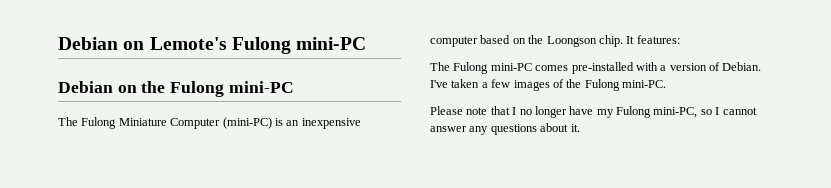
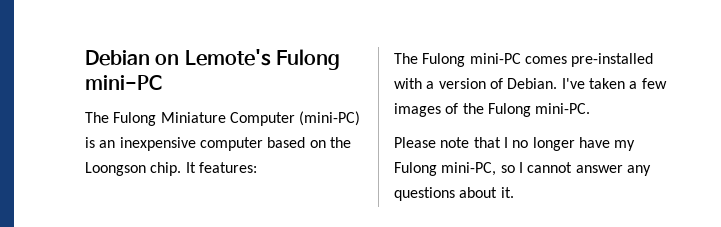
[58,81,294,97] // Debian on the Fulong mini-PC -> (162, 82) none

